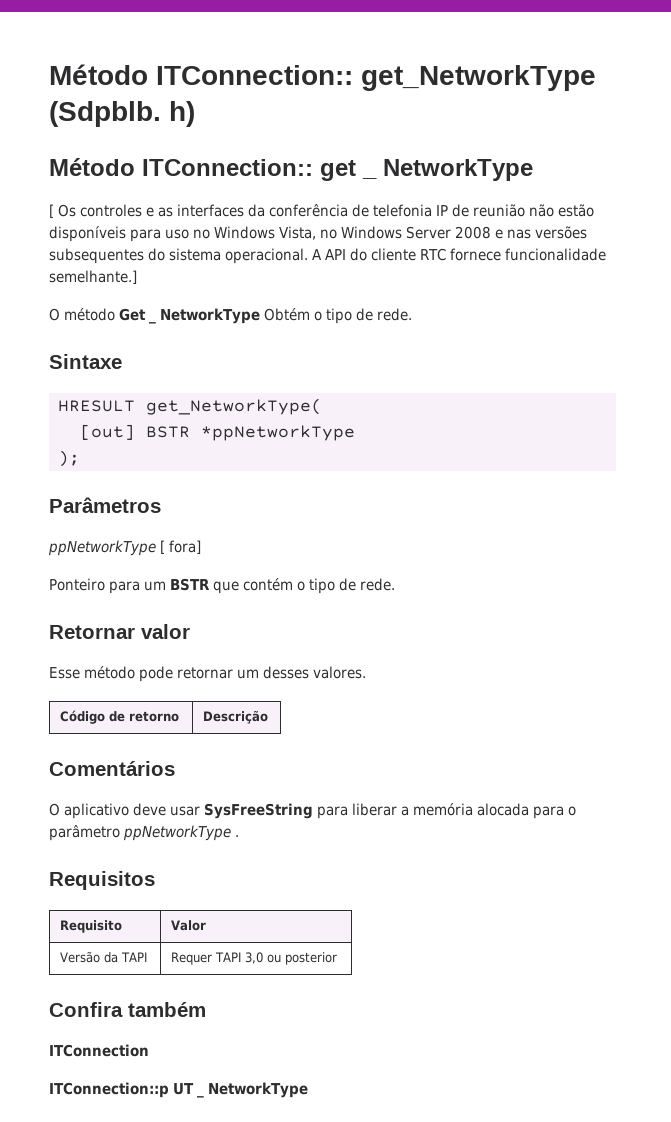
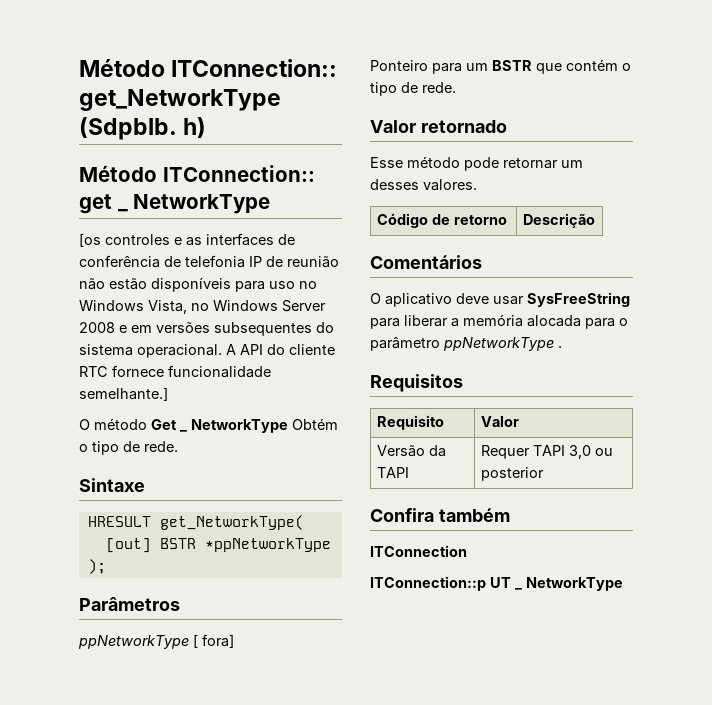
[49,204,76,218] [ Os -> [79,233,101,247] [os
[248,204,265,217] da -> [278,234,295,245] de
[507,229,531,239] nas -> [131,325,152,333] em
[49,624,190,639] Retornar valor -> [370,120,507,133] Valor retornado

